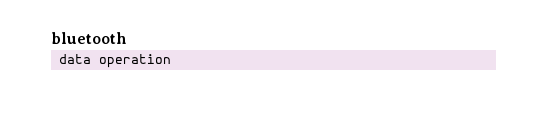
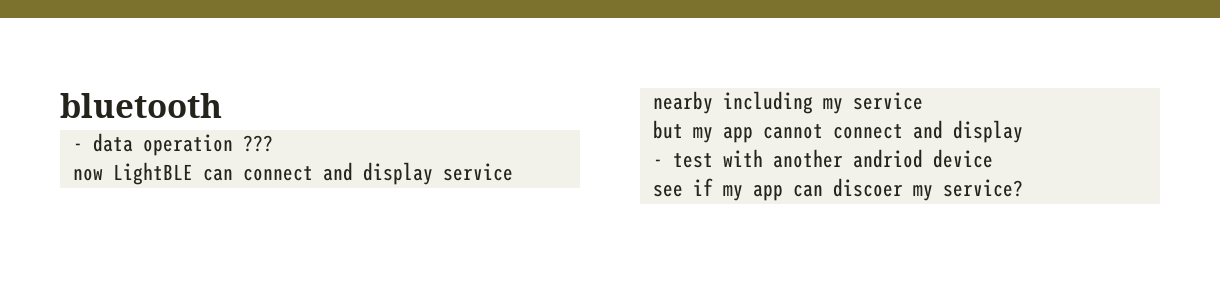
(126, 38) none -> [72,143,83,151] -
(172, 61) none -> [242,135,273,152] [72,162,513,185] [652,91,923,114] [652,120,1023,143] [652,149,993,168] [652,178,1023,201] ??? // now LightBLE can connect and display service nearby including my service // but my app cannot connect and display // - test with another andriod device // see if my app can discoer my service?

